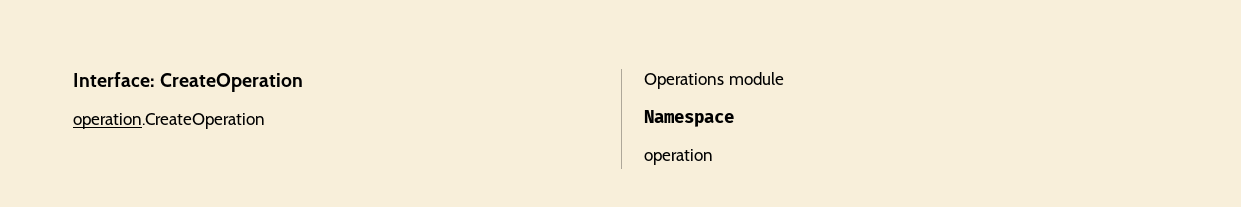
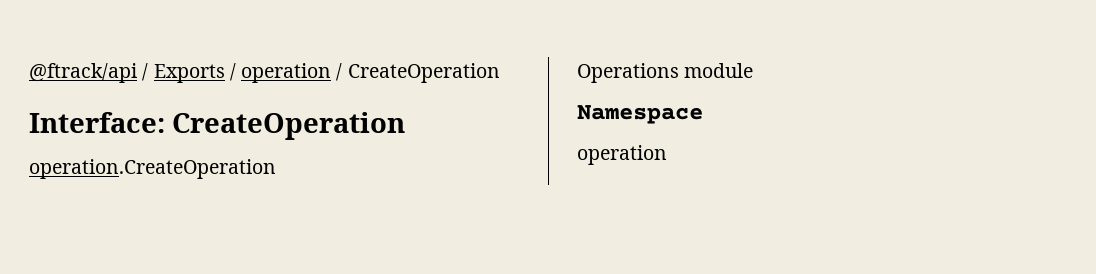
(73, 79) none -> [29,63,500,83] @ftrack/api / Exports / operation / CreateOperation //

